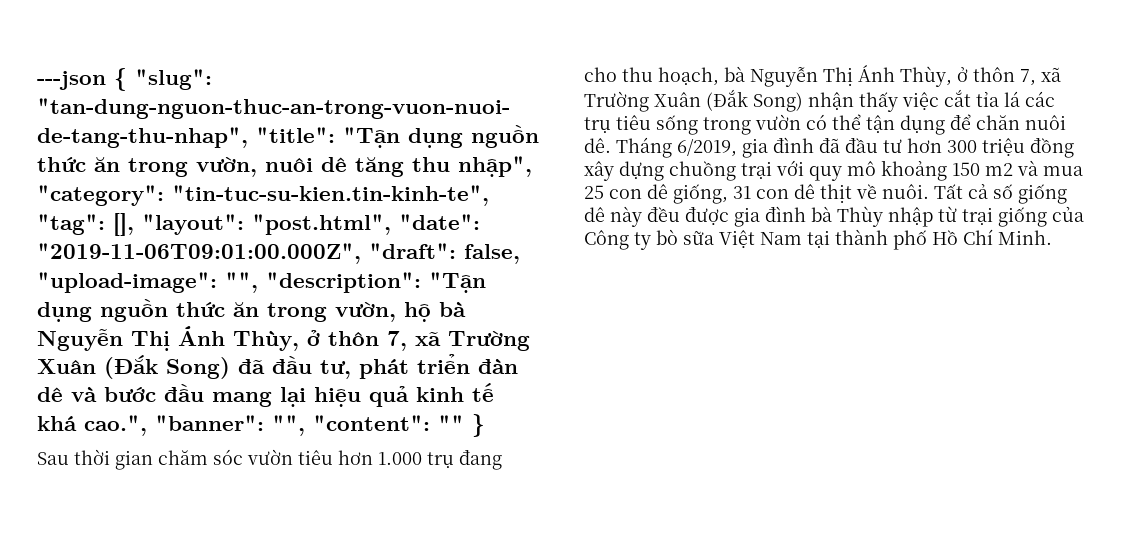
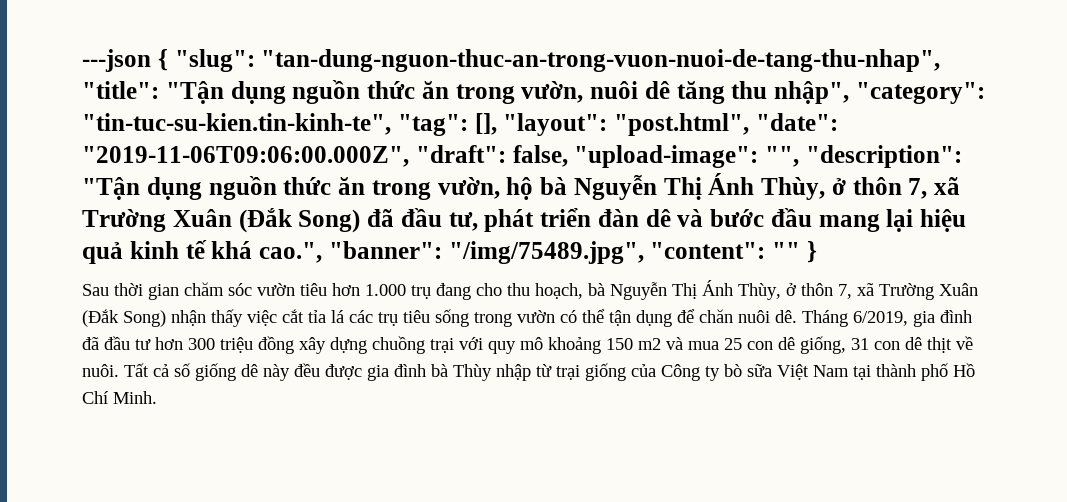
[37,243,361,264] "2019-11-06T09:01:00.000Z", -> [82,146,409,167] "2019-11-06T09:06:00.000Z",
[272,415,305,436] "", -> [448,241,644,264] "/img/75489.jpg",

